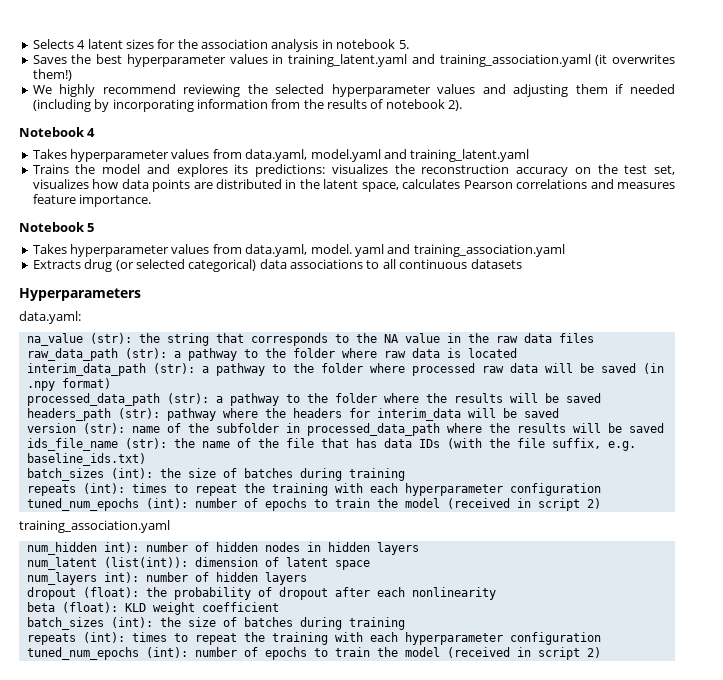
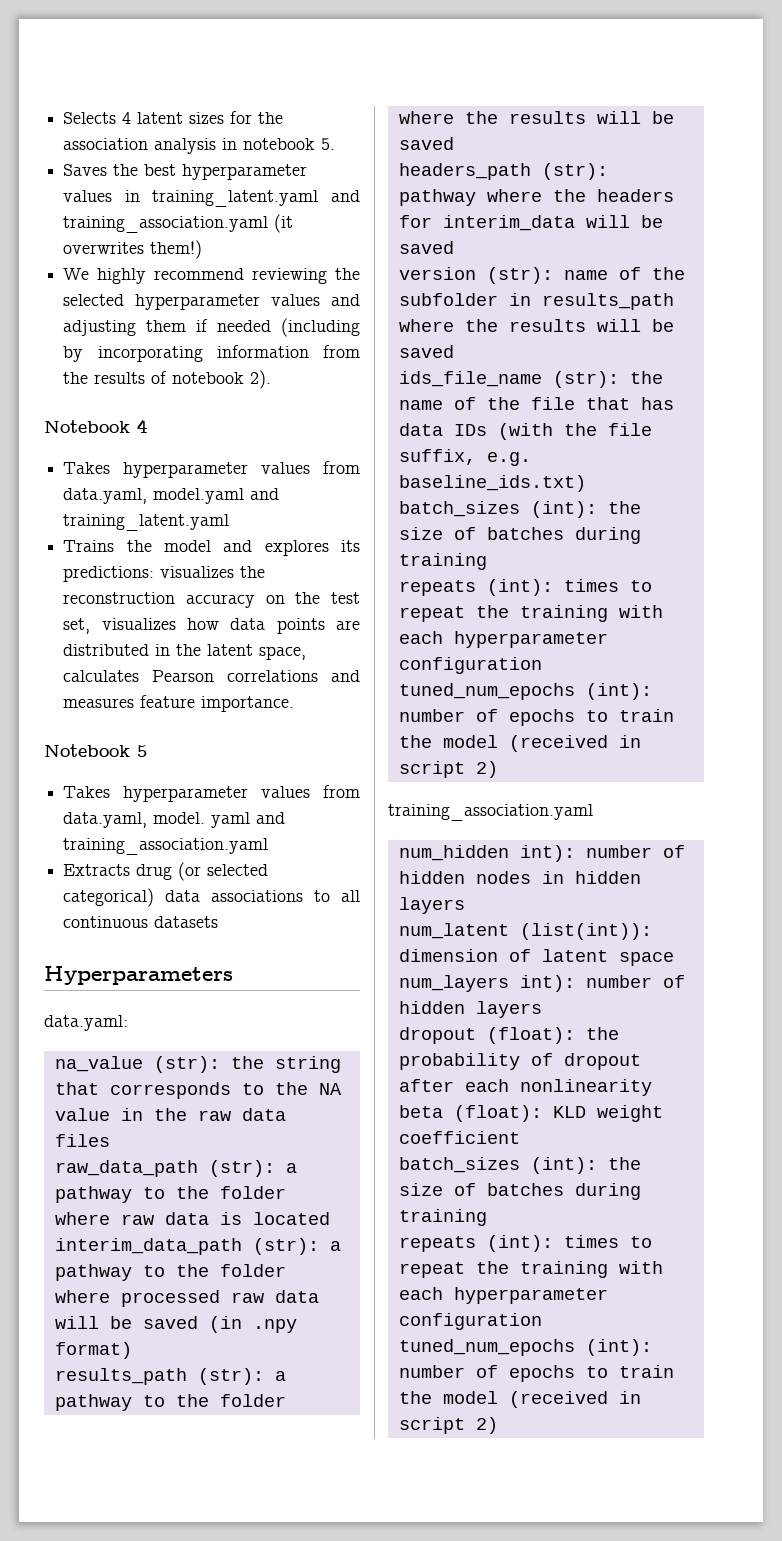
[26,393,160,406] processed_data_path -> [54,1368,187,1385] results_path
[306,423,440,436] processed_data_path -> [541,293,674,310] results_path

